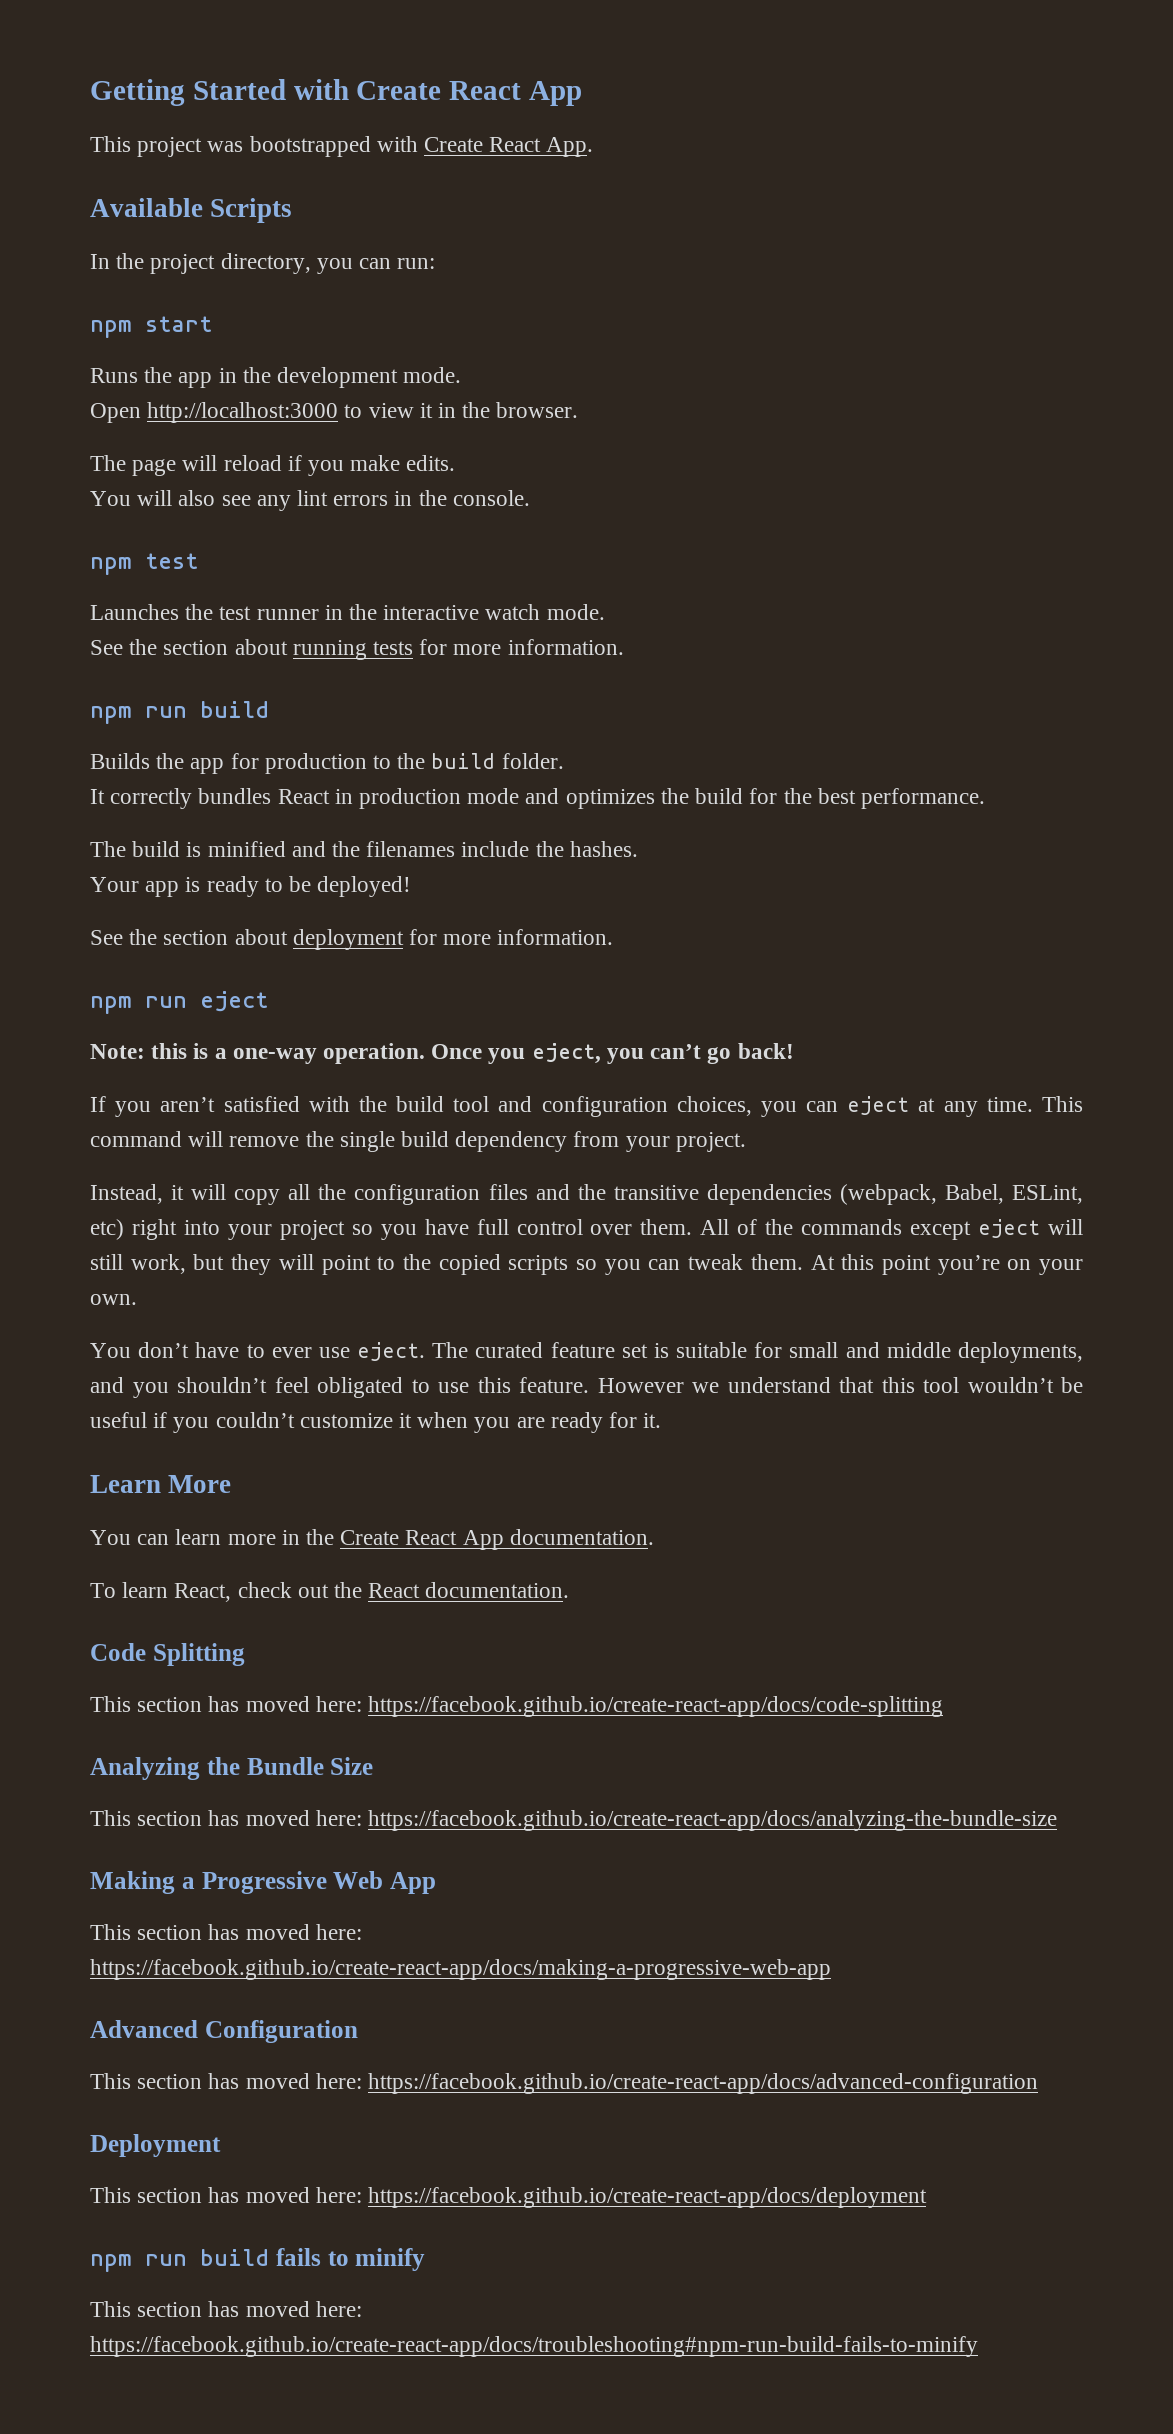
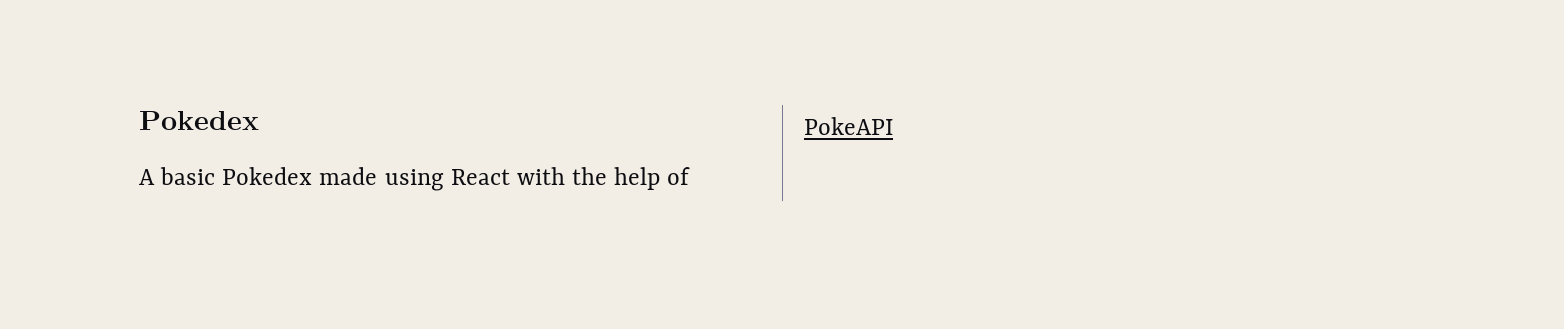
[90,79,583,106] [90,136,594,157] [90,198,293,223] [90,253,436,274] [90,316,212,338] [90,367,462,388] [90,402,579,423] [90,455,456,476] [90,490,530,511] [90,553,198,575] [90,604,605,620] [90,639,624,660] [90,701,269,724] [90,753,564,774] [90,788,985,809] [90,841,638,857] [90,876,412,897] [90,929,614,950] [90,991,268,1014] [90,1043,794,1064] [90,1096,1083,1117] [90,1131,746,1152] [90,1184,1083,1205] [90,1219,1083,1240] [90,1254,1084,1275] [90,1294,137,1305] [90,1342,1083,1363] [90,1377,1083,1398] [90,1412,662,1433] [90,1475,232,1493] [90,1529,654,1550] [90,1582,570,1602] [90,1643,245,1666] [90,1696,944,1717] [90,1757,374,1780] [90,1810,1058,1831] [90,1871,436,1894] [90,1924,362,1940] [90,1959,831,1980] [90,2020,358,2043] [90,2073,1039,2094] [90,2134,221,2157] [90,2187,928,2208] [90,2248,426,2272] [90,2301,362,2317] [90,2336,978,2357] Getting Started with Create React App // This project was bootstrapped with Create React App. // Available Scripts // In the project directory, you can run: // npm start // Runs the app in the development mode. // Open http://localhost:3000 to view it in the browser. // The page will reload if you make edits. // You will also see any lint errors in the console. // npm test // Launches the test runner in the interactive watch mode. // See the section about running tests for more information. // npm run build // Builds the app for production to the build folder. // It correctly bundles React in production mode and optimizes the build for the best performance. // The build is minified and the filenames include the hashes. // Your app is ready to be deployed! // See the section about deployment for more information. // npm run eject // Note: this is a one-way operation. Once you eject, you can’t go back! // If you aren’t satisfied with the build tool and configuration choices, you can eject at any time. This command will remove the single build dependency from your project. // Instead, it will copy all the configuration files and the transitive dependencies (webpack, Babel, ESLint, etc) right into your project so you have full control over them. All of the commands except eject will still work, but they will point to the copied scripts so you can tweak them. At this point you’re on your own. // You don’t have to ever use eject. The curated feature set is suitable for small and middle deployments, and you shouldn’t feel obligated to use this feature. However we understand that this tool wouldn’t be useful if you couldn’t customize it when you are ready for it. // Learn More // You can learn more in the Create React App documentation. // To learn React, check out the React documentation. // Code Splitting // This section has moved here: https://facebook.github.io/create-react-app/docs/code-splitting // Analyzing the Bundle Size // This section has moved here: https://facebook.github.io/create-react-app/docs/analyzing-the-bundle-size // Making a Progressive Web App // This section has moved here: https://facebook.github.io/create-react-app/docs/making-a-progressive-web-app // Advanced Configuration // This section has moved here: https://facebook.github.io/create-react-app/docs/advanced-configuration // Deployment // This section has moved here: https://facebook.github.io/create-react-app/docs/deployment // npm run build fails to minify // This section has moved here: https://facebook.github.io/create-react-app/docs/troubleshooting#npm-run-build-fails-to-minify -> [139,111,259,130] [139,167,691,191] [804,117,893,135] Pokedex // A basic Pokedex made using React with the help of PokeAPI

